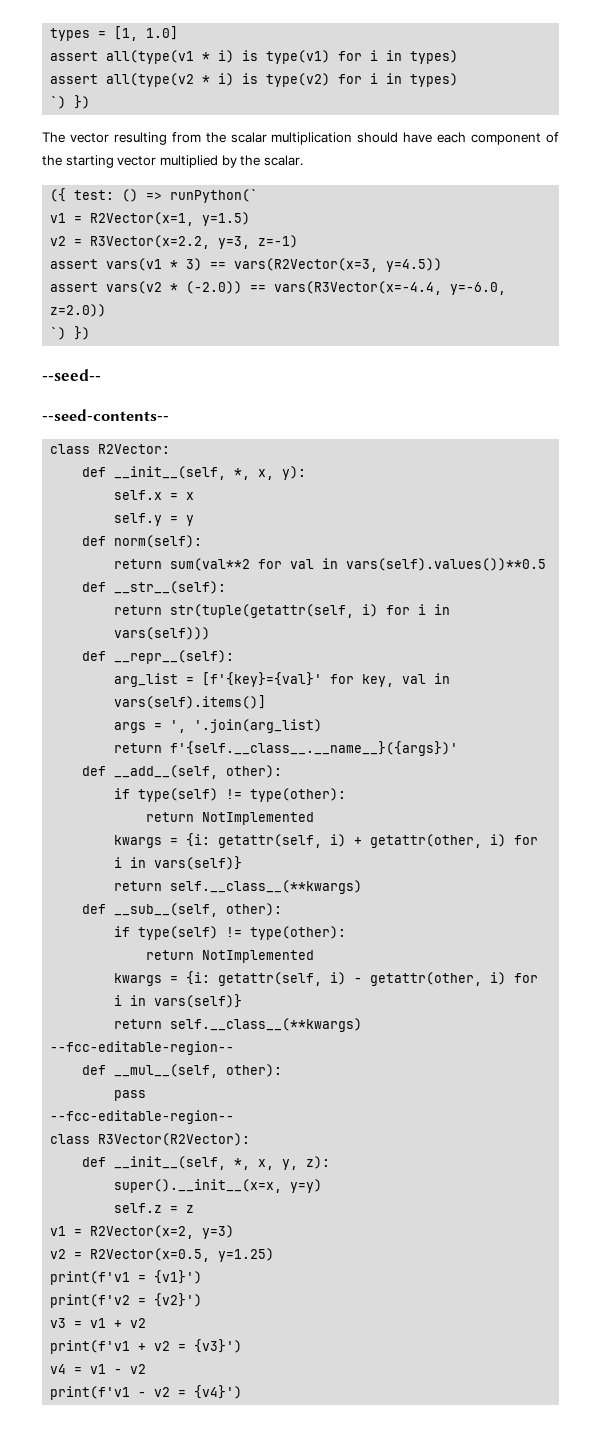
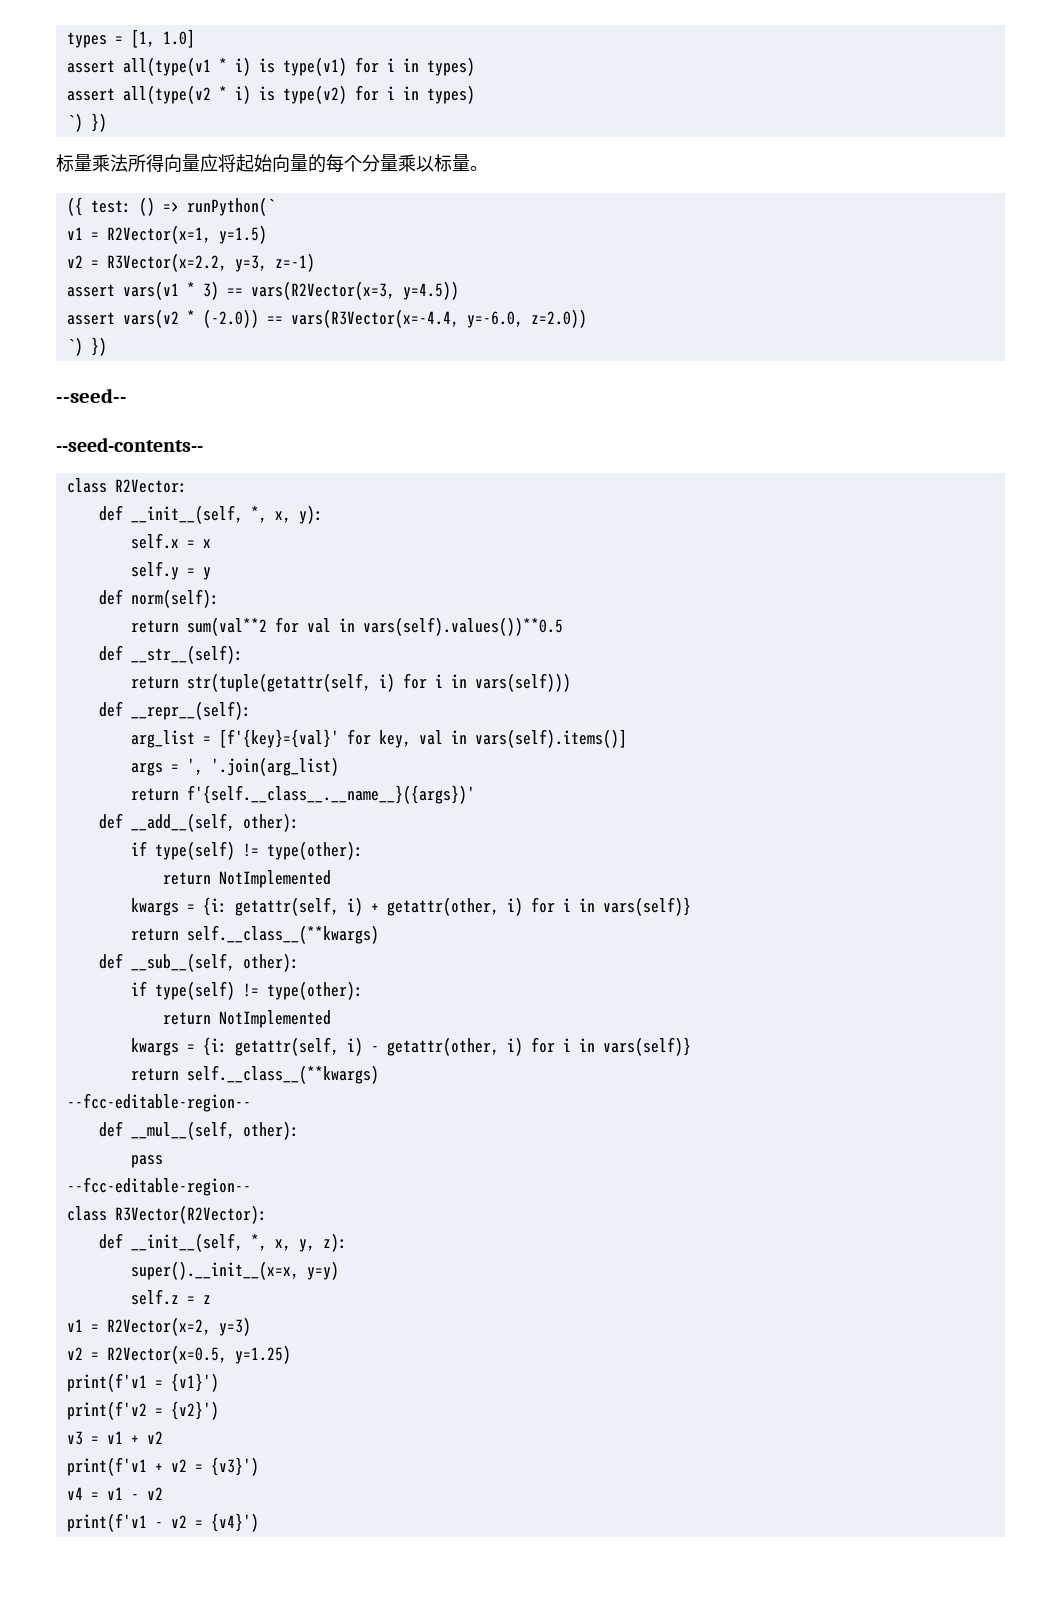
[42,132,560,145] [42,155,303,168] The vector resulting from the scalar multiplication should have each component of the starting vector multiplied by the scalar. -> [56,154,488,173] 标量乘法所得向量应将起始向量的每个分量乘以标量。

